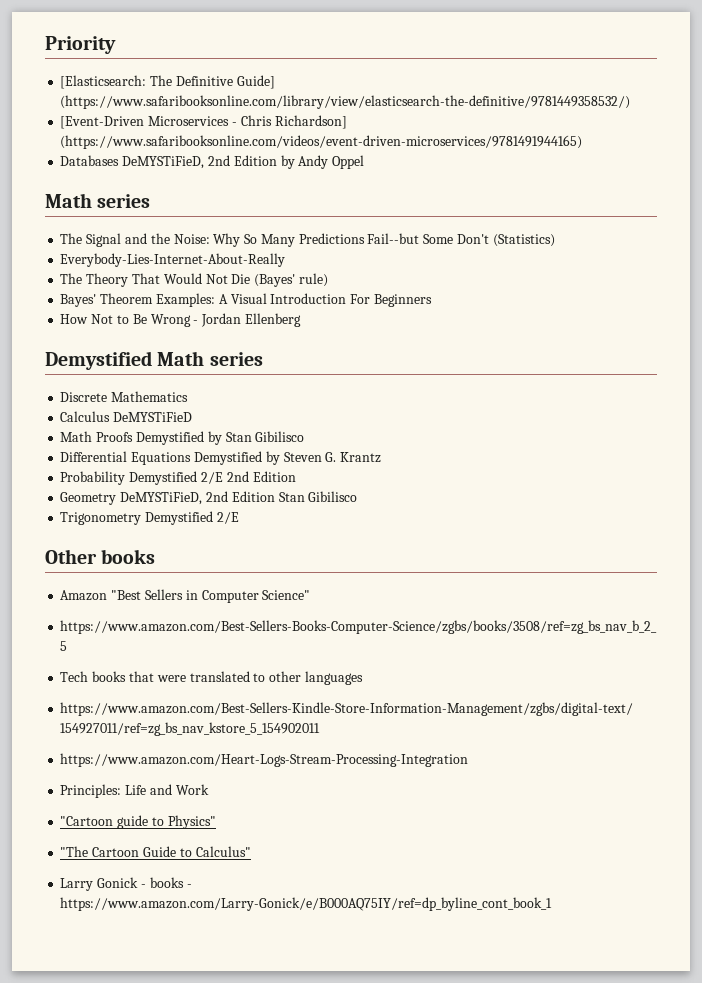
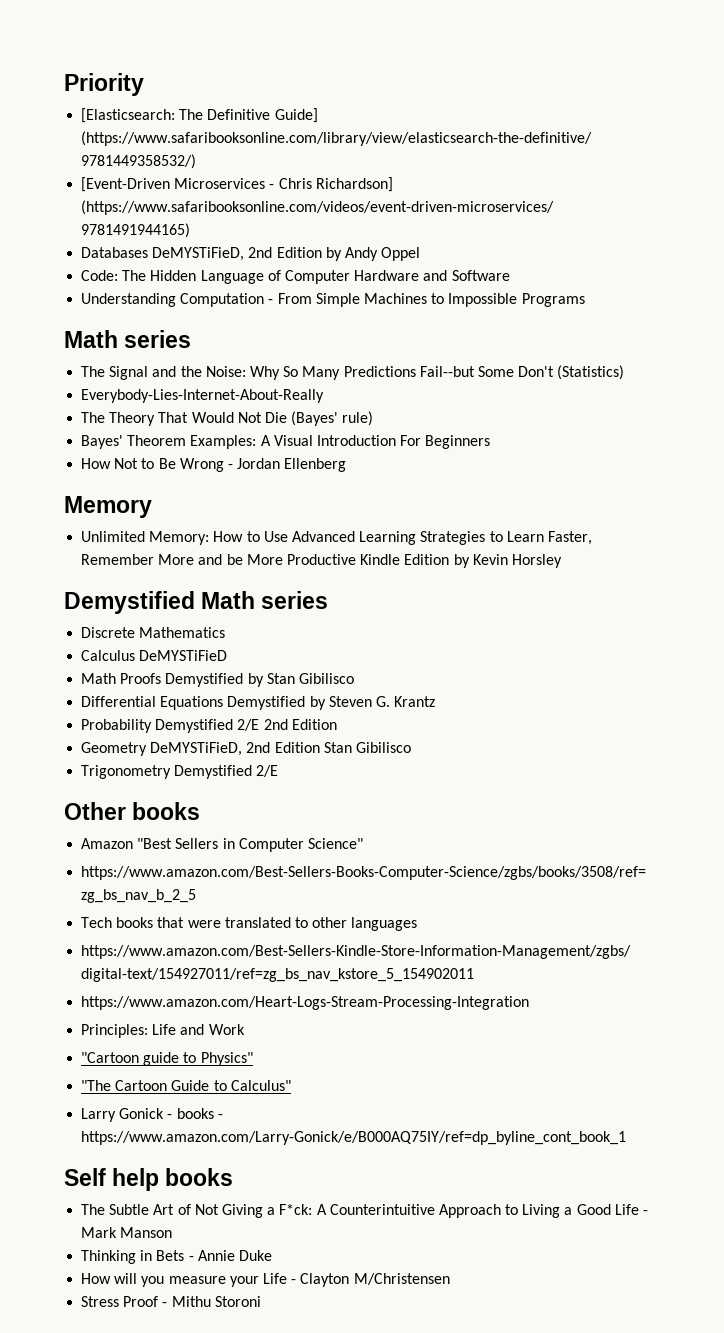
(365, 162) none -> [81,270,510,284] [81,293,585,307] // Code: The Hidden Language of Computer Hardware and Software // Understanding Computation - From Simple Machines to Impossible Programs
(301, 320) none -> [64,496,152,518] [81,531,592,545] [81,554,562,568] // Memory // Unlimited Memory: How to Use Advanced Learning Strategies to Learn Faster, Remember More and be More Productive Kindle Edition by Kevin Horsley
(553, 904) none -> [64,1168,234,1191] [81,1204,649,1218] [81,1227,173,1238] [81,1250,272,1264] [81,1273,450,1287] [81,1296,261,1307] // Self help books // The Subtle Art of Not Giving a F*ck: A Counterintuitive Approach to Living a Good Life - Mark Manson // Thinking in Bets - Annie Duke // How will you measure your Life - Clayton M/Christensen // Stress Proof - Mithu Storoni

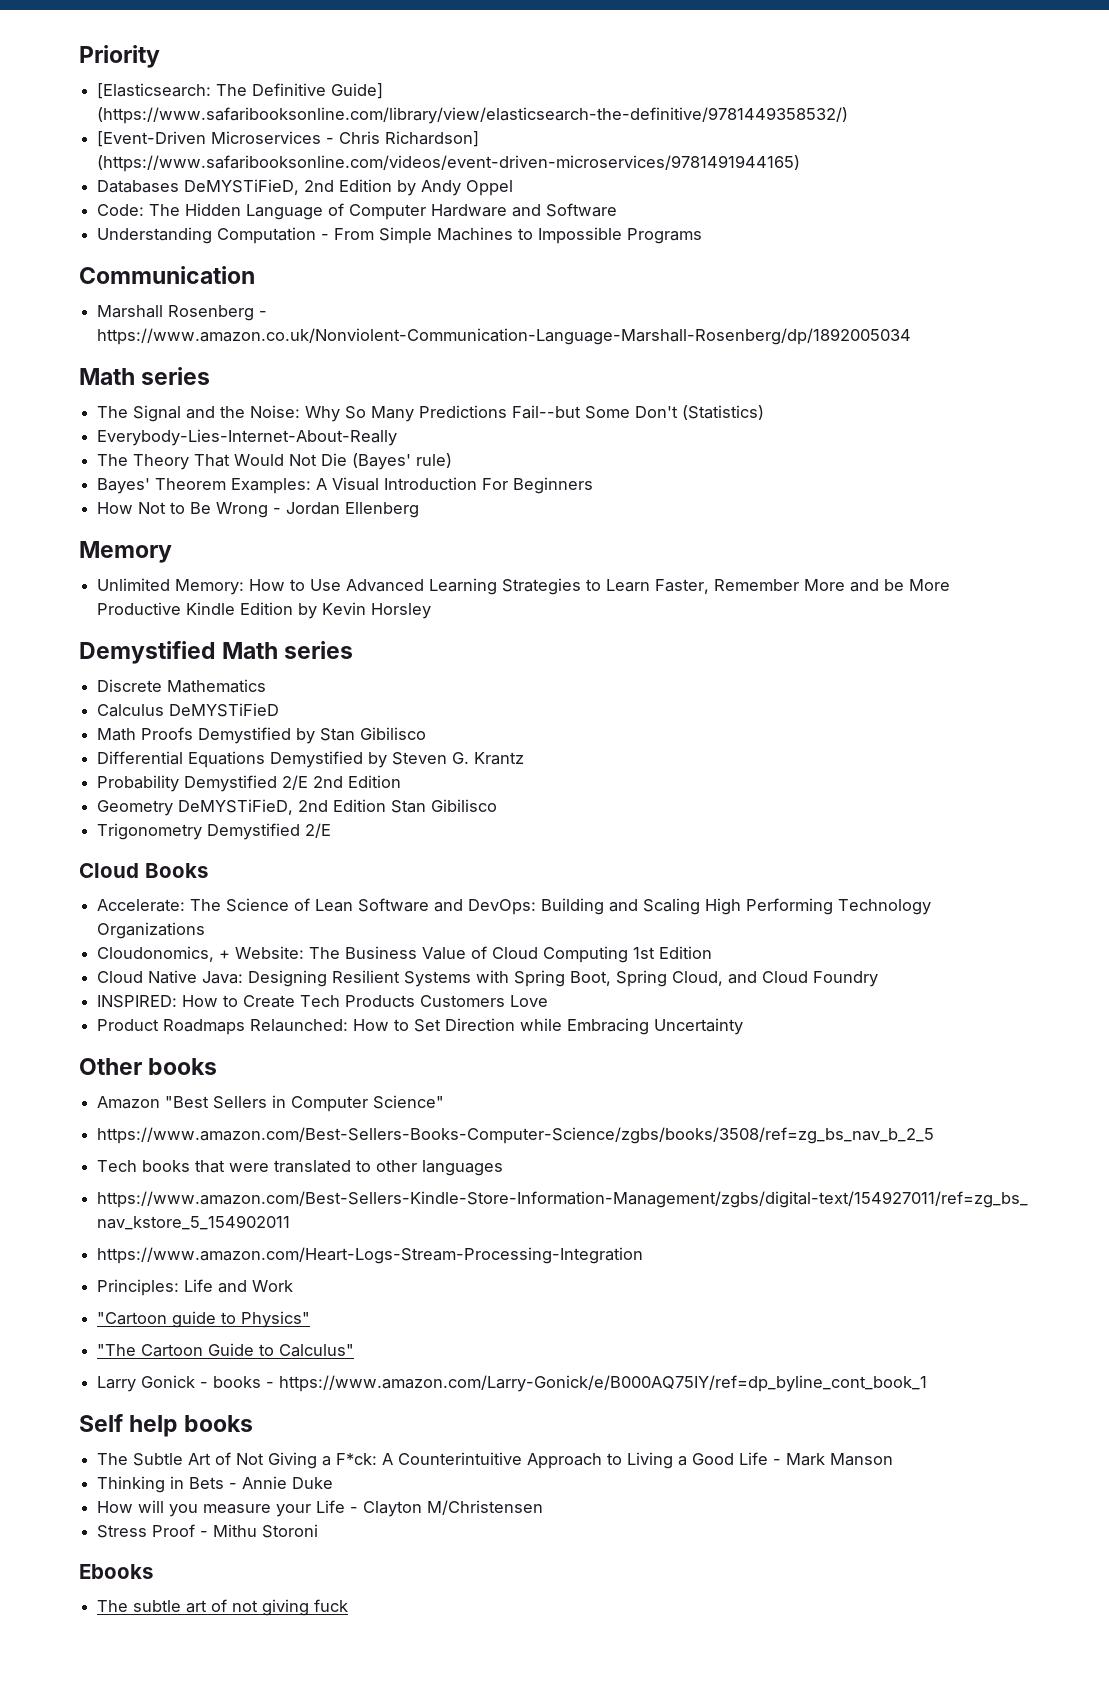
(585, 300) none -> [79,266,255,284] [97,305,268,321] [97,328,912,345] // Communication // Marshall Rosenberg - https://www.amazon.co.uk/Nonviolent-Communication-Language-Marshall-Rosenberg/dp/1892005034
(279, 771) none -> [79,863,208,878] [97,898,932,915] [97,922,206,939] [97,946,713,963] [97,970,879,987] [97,995,549,1008] [97,1018,744,1035] // Cloud Books // Accelerate: The Science of Lean Software and DevOps: Building and Scaling High Performing Technology Organizations // Cloudonomics, + Website: The Business Value of Cloud Computing 1st Edition // Cloud Native Java: Designing Resilient Systems with Spring Boot, Spring Cloud, and Cloud Foundry // INSPIRED: How to Create Tech Products Customers Love // Product Roadmaps Relaunched: How to Set Direction while Embracing Uncertainty
(261, 1301) none -> [79,1564,153,1579] [97,1599,349,1616] // Ebooks // The subtle art of not giving fuck

